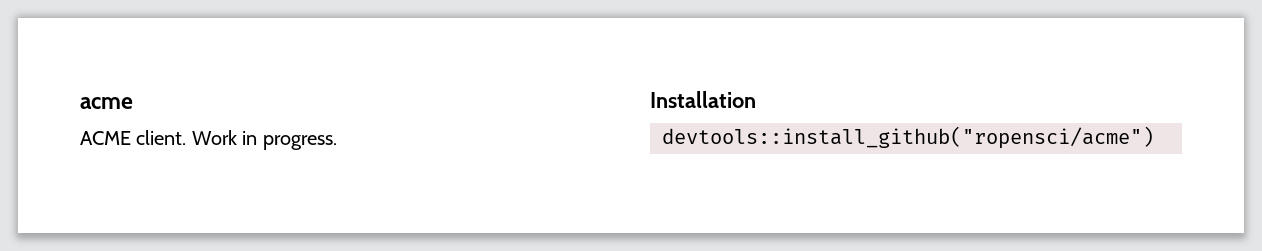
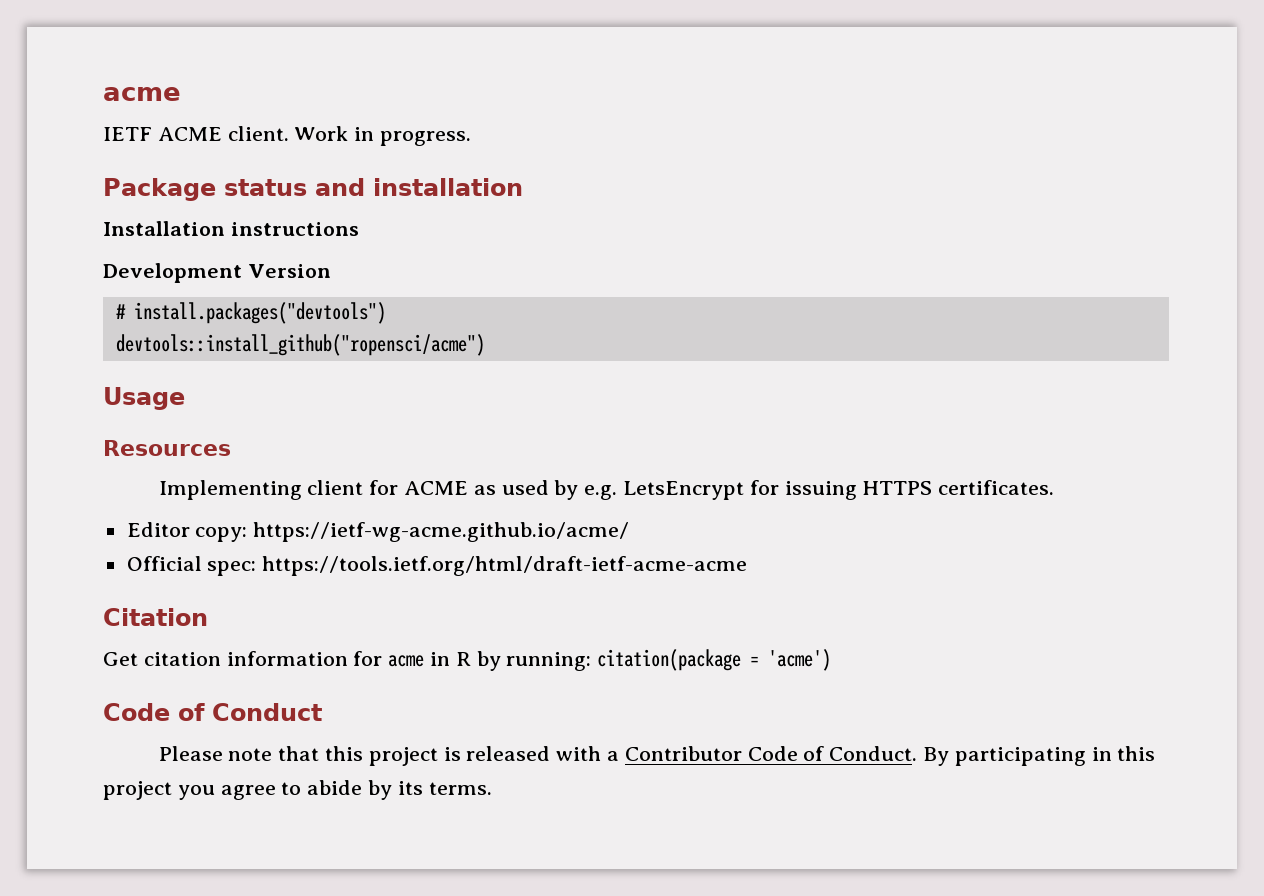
(133, 103) none -> [103,127,152,141] IETF
[650,91,756,108] [662,126,1154,149] Installation // devtools::install_github("ropensci/acme") -> [103,178,523,201] [103,221,359,236] [103,263,331,283] [115,302,386,324] [115,334,485,356] [103,387,185,410] [103,440,231,456] [158,480,1055,500] [126,522,630,542] [126,556,748,576] [103,608,208,626] [103,649,832,671] [103,703,322,721] [158,746,1156,766] [103,780,492,800] Package status and installation // Installation instructions // Development Version // # install.packages("devtools") // devtools::install_github("ropensci/acme") // Usage // Resources // Implementing client for ACME as used by e.g. LetsEncrypt for issuing HTTPS certificates. // Editor copy: https://ietf-wg-acme.github.io/acme/ // Official spec: https://tools.ietf.org/html/draft-ietf-acme-acme // Citation // Get citation information for acme in R by running: citation(package = 'acme') // Code of Conduct // Please note that this project is released with a Contributor Code of Conduct. By participating in this project you agree to abide by its terms.

